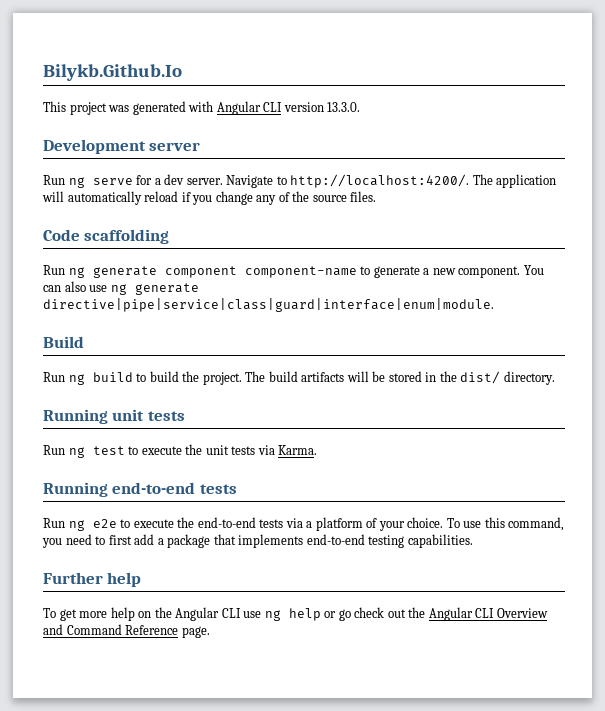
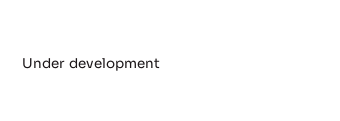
[43,64,182,81] [43,101,361,115] [43,139,201,154] [43,174,557,188] [42,191,377,205] [43,229,170,244] [43,265,544,278] [43,281,199,295] [43,298,494,312] [43,336,84,348] [43,371,555,385] [43,409,185,424] [43,444,318,458] [43,482,237,497] [43,517,565,531] [42,534,473,548] [43,572,142,587] [43,607,548,621] [43,624,210,638] Bilykb.Github.Io // This project was generated with Angular CLI version 13.3.0. // Development server // Run ng serve for a dev server. Navigate to http://localhost:4200/. The application will automatically reload if you change any of the source files. // Code scaffolding // Run ng generate component component-name to generate a new component. You can also use ng generate directive|pipe|service|class|guard|interface|enum|module. // Build // Run ng build to build the project. The build artifacts will be stored in the dist/ directory. // Running unit tests // Run ng test to execute the unit tests via Karma. // Running end-to-end tests // Run ng e2e to execute the end-to-end tests via a platform of your choice. To use this command, you need to first add a package that implements end-to-end testing capabilities. // Further help // To get more help on the Angular CLI use ng help or go check out the Angular CLI Overview and Command Reference page. -> [22,58,160,71] Under development

